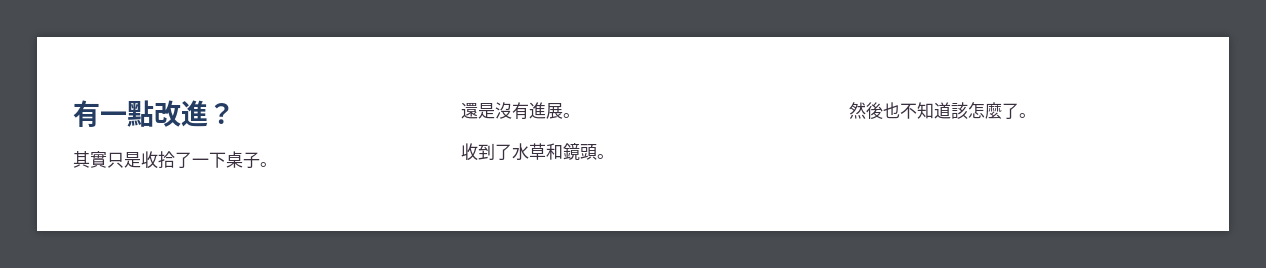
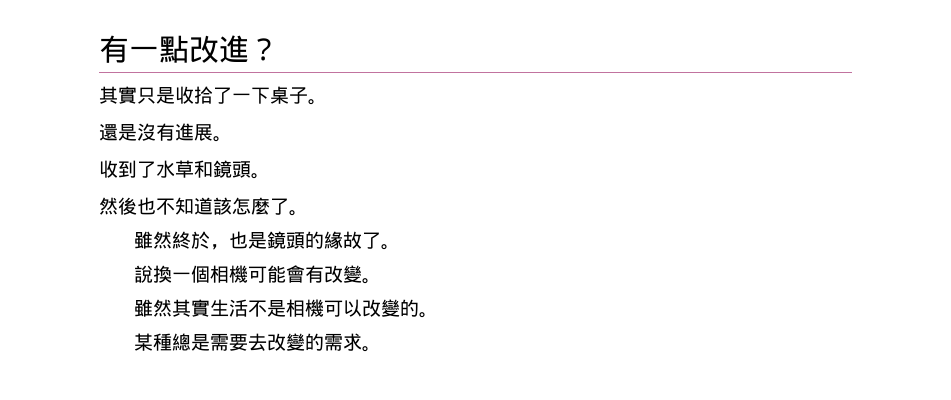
(1036, 115) none -> [134,231,401,250] [134,265,382,284] [134,299,439,318] [134,333,382,352] // 雖然終於，也是鏡頭的緣故了。 // 說換一個相機可能會有改變。 // 雖然其實生活不是相機可以改變的。 // 某種總是需要去改變的需求。

